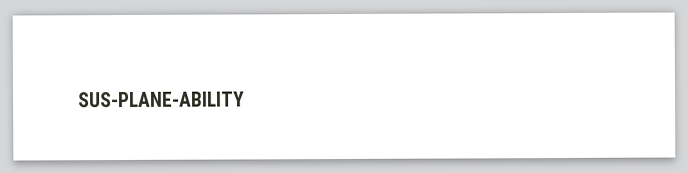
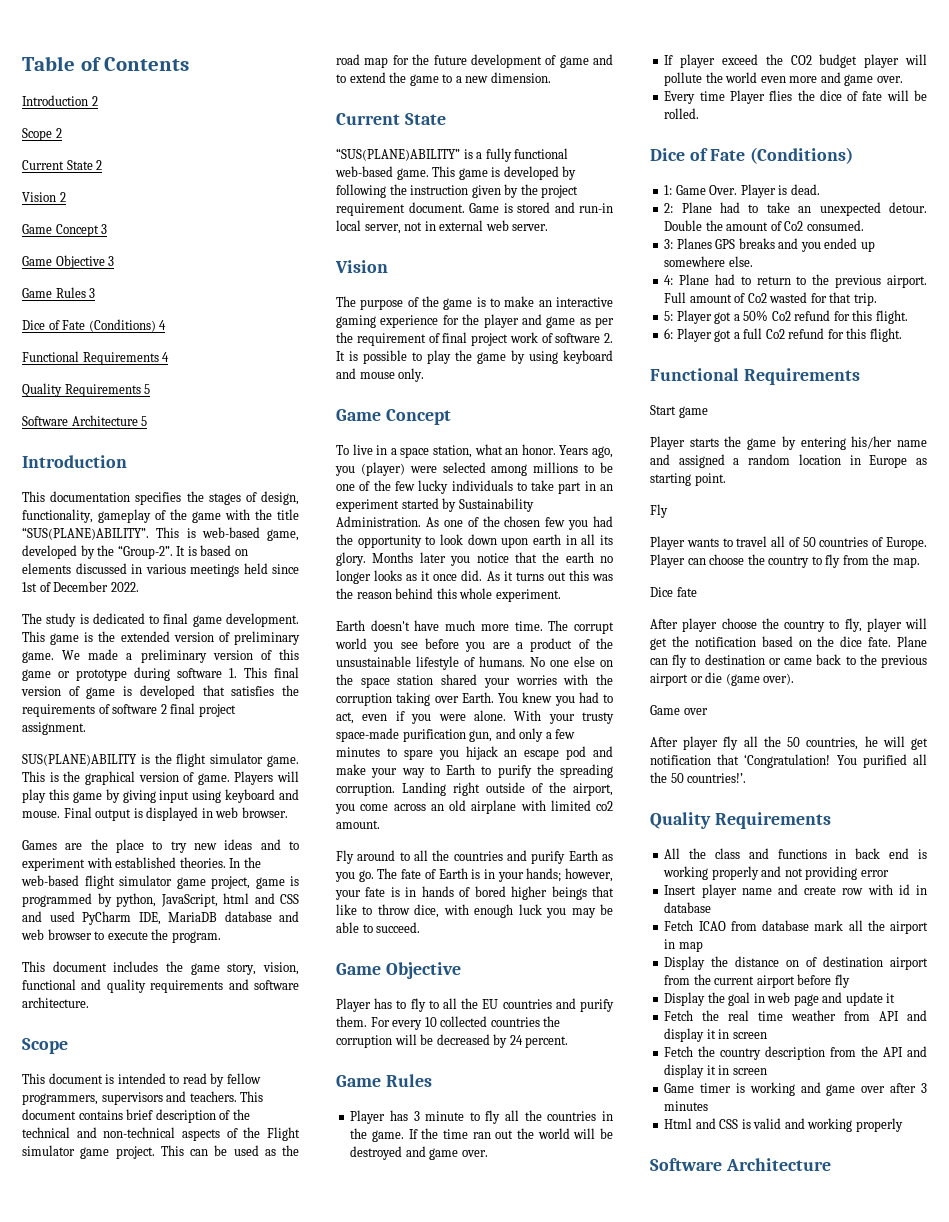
[78,91,245,108] SUS-PLANE-ABILITY -> [22,56,190,71] [22,95,98,106] [22,128,62,141] [22,160,103,170] [22,192,66,202] [22,224,108,237] [22,255,115,269] [22,287,96,298] [22,319,167,332] [22,351,170,365] [22,383,151,397] [22,415,148,426] [22,455,127,468] [22,491,299,505] [22,509,299,523] [22,527,299,541] [22,545,248,559] [22,563,299,577] [22,581,139,592] [22,613,299,627] [22,631,300,645] [22,649,299,663] [22,667,299,681] [21,685,299,699] [22,703,236,717] [22,722,86,735] [22,753,299,767] [22,771,299,785] [22,789,299,803] [22,807,288,821] [22,839,300,853] [22,857,261,871] [21,875,299,889] [22,893,299,907] [22,911,299,925] [21,929,221,943] [22,961,299,975] [22,979,299,993] [22,997,89,1008] [22,1038,68,1054] [22,1073,261,1087] [22,1091,264,1105] [22,1109,250,1123] [22,1127,300,1141] [22,1145,299,1159] [336,54,613,68] [336,72,551,86] [336,113,446,125] [336,148,569,162] [335,166,577,180] [336,184,579,198] [336,202,613,216] [336,220,549,234] [335,260,388,273] [336,296,614,310] [336,314,614,328] [336,332,613,346] [336,350,613,364] [336,368,425,382] [336,409,451,425] [336,444,613,458] [335,462,613,476] [336,480,613,494] [336,498,534,512] [336,516,613,530] [336,534,613,548] [336,552,613,566] [336,570,613,584] [336,588,561,602] [336,620,614,634] [335,638,613,652] [336,656,613,670] [336,674,613,688] [336,692,613,706] [336,710,614,724] [336,728,576,742] [336,746,613,760] [336,764,613,778] [336,782,613,796] [335,800,613,814] [336,820,380,829] [336,850,613,864] [335,868,613,882] [335,886,614,900] [336,904,613,918] [336,922,421,933] [336,962,461,979] [336,998,614,1012] [336,1016,561,1030] [336,1034,569,1048] [336,1074,432,1087] [350,1110,613,1124] [350,1128,613,1142] [350,1146,488,1160] [664,54,927,68] [664,72,903,86] [664,90,927,104] [664,108,700,119] [650,147,854,164] [664,184,820,198] [664,202,927,216] [664,220,864,231] [664,238,875,252] [664,256,753,267] [664,274,927,288] [664,292,877,306] [664,310,908,324] [664,328,902,342] [650,368,860,385] [650,405,708,418] [650,436,927,450] [650,454,927,468] [650,473,726,486] [650,504,668,518] [650,536,927,550] [650,554,920,568] [650,587,697,597] [650,618,927,632] [650,636,927,650] [650,654,927,668] [650,672,795,686] [650,705,708,715] [650,736,928,750] [650,754,927,768] [650,772,747,783] [650,812,831,829] [664,848,927,859] [663,866,889,880] [664,884,927,898] [664,902,712,913] [664,920,928,934] [664,939,703,952] [664,956,928,970] [664,974,850,988] [664,992,896,1006] [664,1010,927,1021] [664,1028,767,1042] [664,1046,927,1060] [664,1064,767,1078] [664,1082,927,1096] [664,1101,709,1111] [664,1118,903,1132] [650,1158,831,1171] Table of Contents // Introduction 2 // Scope 2 // Current State 2 // Vision 2 // Game Concept 3 // Game Objective 3 // Game Rules 3 // Dice of Fate (Conditions) 4 // Functional Requirements 4 // Quality Requirements 5 // Software Architecture 5 // Introduction // This documentation specifies the stages of design, functionality, gameplay of the game with the title “SUS(PLANE)ABILITY”. This is web-based game, developed by the “Group-2”. It is based on elements discussed in various meetings held since 1st of December 2022. // The study is dedicated to final game development. This game is the extended version of preliminary game. We made a preliminary version of this game or prototype during software 1. This final version of game is developed that satisfies the requirements of software 2 final project assignment. // SUS(PLANE)ABILITY is the flight simulator game. This is the graphical version of game. Players will play this game by giving input using keyboard and mouse. Final output is displayed in web browser. // Games are the place to try new ideas and to experiment with established theories. In the web-based flight simulator game project, game is programmed by python, JavaScript, html and CSS and used PyCharm IDE, MariaDB database and web browser to execute the program. // This document includes the game story, vision, functional and quality requirements and software architecture. // Scope // This document is intended to read by fellow programmers, supervisors and teachers. This document contains brief description of the technical and non-technical aspects of the Flight simulator game project. This can be used as the road map for the future development of game and to extend the game to a new dimension. // Current State // “SUS(PLANE)ABILITY” is a fully functional web-based game. This game is developed by following the instruction given by the project requirement document. Game is stored and run-in local server, not in external web server. // Vision // The purpose of the game is to make an interactive gaming experience for the player and game as per the requirement of final project work of software 2. It is possible to play the game by using keyboard and mouse only. // Game Concept // To live in a space station, what an honor. Years ago, you (player) were selected among millions to be one of the few lucky individuals to take part in an experiment started by Sustainability Administration. As one of the chosen few you had the opportunity to look down upon earth in all its glory. Months later you notice that the earth no longer looks as it once did. As it turns out this was the reason behind this whole experiment. // Earth doesn't have much more time. The corrupt world you see before you are a product of the unsustainable lifestyle of humans. No one else on the space station shared your worries with the corruption taking over Earth. You knew you had to act, even if you were alone. With your trusty space-made purification gun, and only a few minutes to spare you hijack an escape pod and make your way to Earth to purify the spreading corruption. Landing right outside of the airport, you come across an old airplane with limited co2 amount. // Fly around to all the countries and purify Earth as you go. The fate of Earth is in your hands; however, your fate is in hands of bored higher beings that like to throw dice, with enough luck you may be able to succeed. // Game Objective // Player has to fly to all the EU countries and purify them. For every 10 collected countries the corruption will be decreased by 24 percent. // Game Rules // Player has 3 minute to fly all the countries in the game. If the time ran out the world will be destroyed and game over. // If player exceed the CO2 budget player will pollute the world even more and game over. // Every time Player flies the dice of fate will be rolled. // Dice of Fate (Conditions) // 1: Game Over. Player is dead. // 2: Plane had to take an unexpected detour. Double the amount of Co2 consumed. // 3: Planes GPS breaks and you ended up somewhere else. // 4: Plane had to return to the previous airport. Full amount of Co2 wasted for that trip. // 5: Player got a 50% Co2 refund for this flight. // 6: Player got a full Co2 refund for this flight. // Functional Requirements // Start game // Player starts the game by entering his/her name and assigned a random location in Europe as starting point. // Fly // Player wants to travel all of 50 countries of Europe. Player can choose the country to fly from the map. // Dice fate // After player choose the country to fly, player will get the notification based on the dice fate. Plane can fly to destination or came back to the previous airport or die (game over). // Game over // After player fly all the 50 countries, he will get notification that ‘Congratulation! You purified all the 50 countries!’. // Quality Requirements // All the class and functions in back end is working properly and not providing error // Insert player name and create row with id in database // Fetch ICAO from database mark all the airport in map // Display the distance on of destination airport from the current airport before fly // Display the goal in web page and update it // Fetch the real time weather from API and display it in screen // Fetch the country description from the API and display it in screen // Game timer is working and game over after 3 minutes // Html and CSS is valid and working properly // Software Architecture

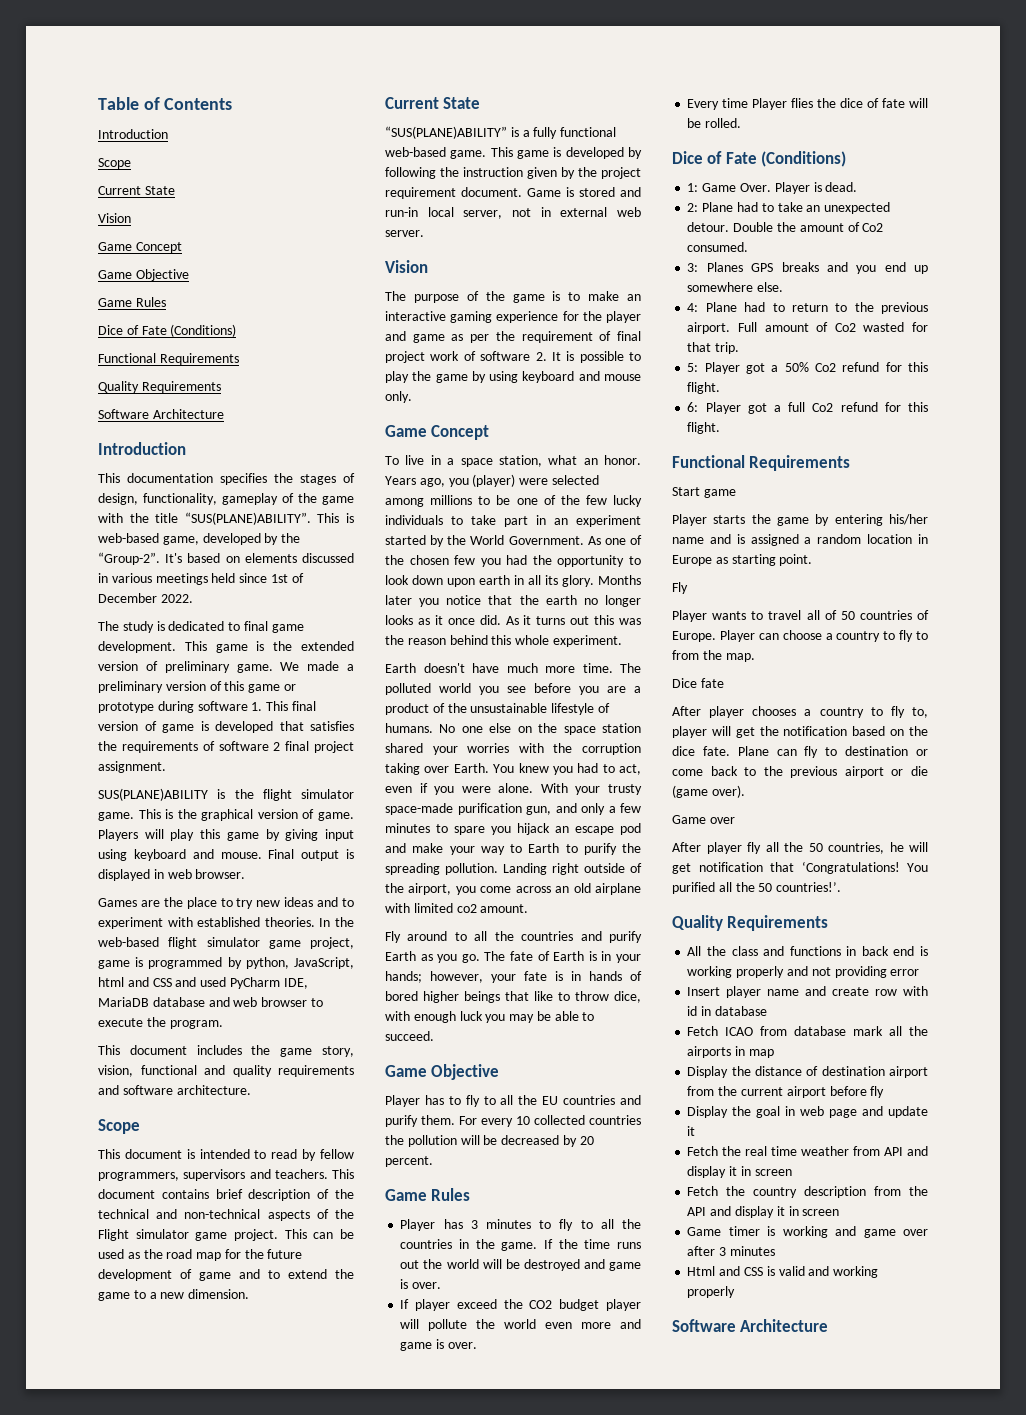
[91,96,98,106] [22,128,62,141] [22,160,103,170] [22,192,66,202] [22,224,108,237] [22,255,115,269] [22,287,96,298] [22,319,167,332] [22,351,170,365] [22,383,151,397] [22,415,148,426] 2 // Scope 2 // Current State 2 // Vision 2 // Game Concept 3 // Game Objective 3 // Game Rules 3 // Dice of Fate (Conditions) 4 // Functional Requirements 4 // Quality Requirements 5 // Software Architecture 5 -> [98,158,131,169] [98,186,175,195] [98,213,131,223] [98,242,182,253] [98,269,189,281] [98,297,166,307] [98,324,237,337] [98,353,239,365] [98,381,221,393] [98,409,224,419] // Scope // Current State // Vision // Game Concept // Game Objective // Game Rules // Dice of Fate (Conditions) // Functional Requirements // Quality Requirements // Software Architecture
[176,546,197,556] It is -> [165,553,183,563] It's
[458,498,534,512] [336,516,421,527] Sustainability Administration. -> [447,535,584,545] the World Government.
[574,622,614,634] corrupt -> [385,683,431,695] polluted
[336,783,395,796] corruption. -> [445,863,498,875] pollution.
[336,1035,392,1048] corruption -> [407,1135,457,1147] pollution
[509,1035,523,1045] 24 -> [579,1136,594,1145] 20
[425,1110,501,1124] minute to fly -> [486,1219,593,1231] minutes to fly to
[472,1132,491,1139] ran -> [617,1242,641,1249] runs
(459, 1154) none -> [400,1279,409,1289] is
(874, 80) none -> [436,1339,445,1349] is
[824,238,858,249] ended -> [884,262,906,272] end
(670, 459) none -> [736,534,745,544] is
[747,554,841,568] the country to fly -> [825,630,928,642] a country to fly to
[721,618,862,632] choose the country to fly, -> [752,706,928,718] chooses a country to fly to,
[784,658,813,665] came -> [672,769,703,776] come
[744,754,831,768] ‘Congratulation! -> [801,861,900,874] ‘Congratulations!
[890,921,928,934] airport -> [687,1046,732,1058] airports
[786,960,800,967] on -> (803, 1071) none

